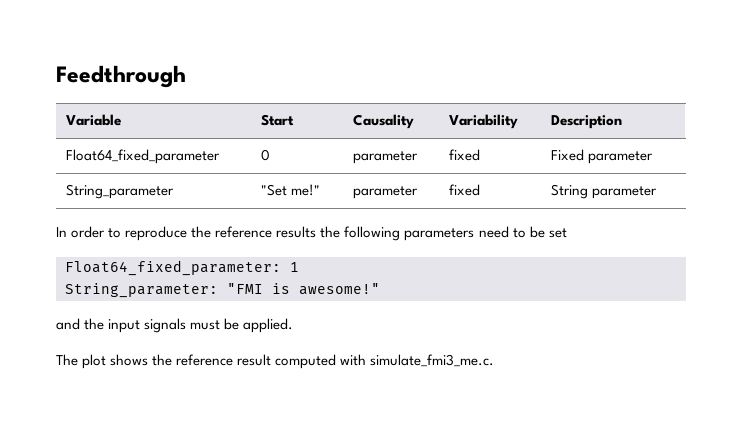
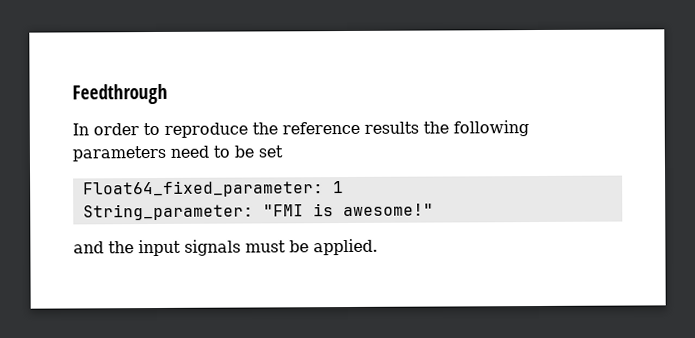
[66,114,122,126] [261,114,295,126] [353,114,415,129] [449,114,519,129] [551,115,623,129] [66,149,221,164] [261,149,271,161] [353,151,419,164] [449,149,481,161] [551,149,654,164] [66,184,175,199] [261,184,321,196] [353,186,419,199] [449,184,481,196] [551,184,658,199] // Variable | Start | Causality | Variability | Description // Float64_fixed_parameter | 0 | parameter | fixed | Fixed parameter // String_parameter | "Set me!" | parameter | fixed | String parameter -> (168, 94) none
[56,354,495,369] // The plot shows the reference result computed with simulate_fmi3_me.c. -> (378, 247) none

